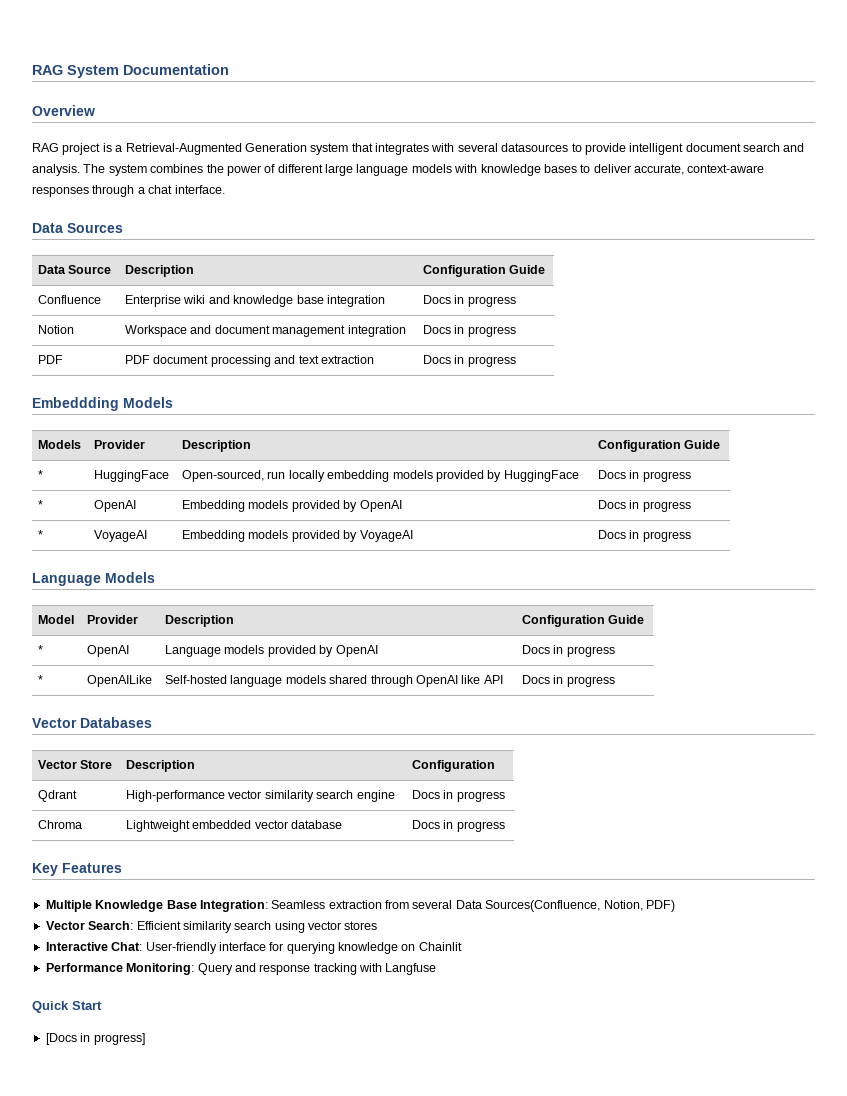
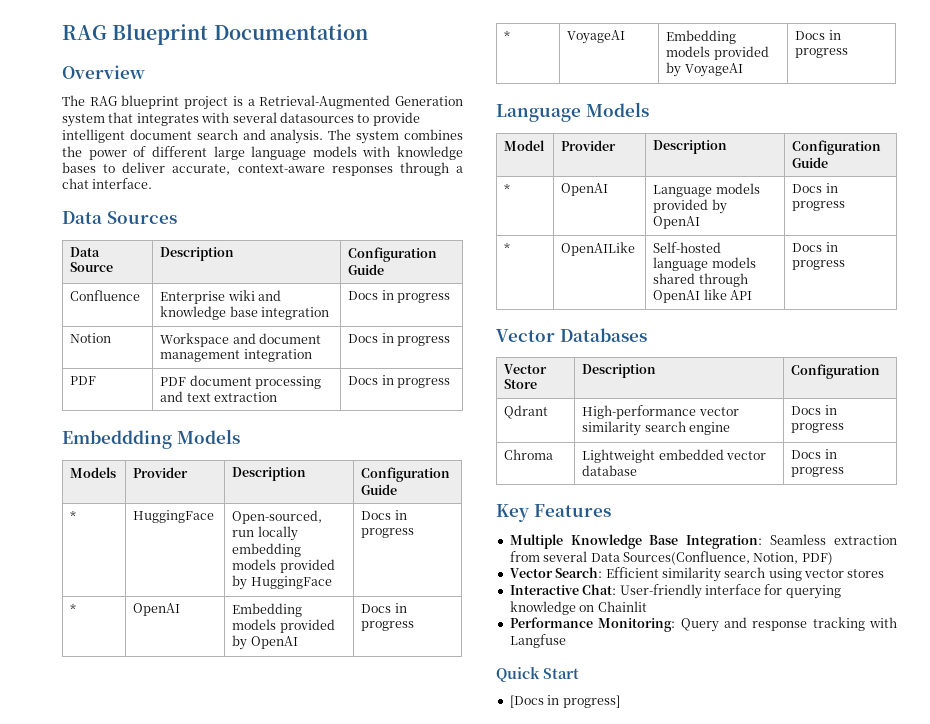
[32,65,119,78] RAG System -> [62,24,209,45] RAG Blueprint
[32,143,59,152] RAG -> [62,95,180,109] The RAG blueprint

